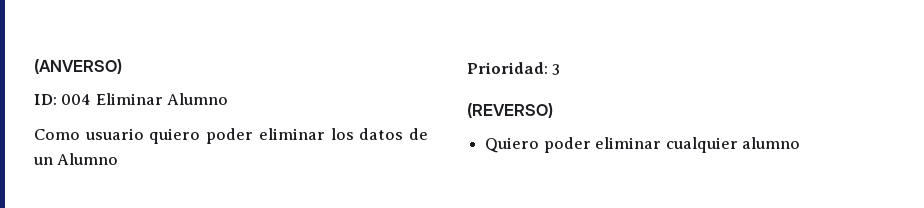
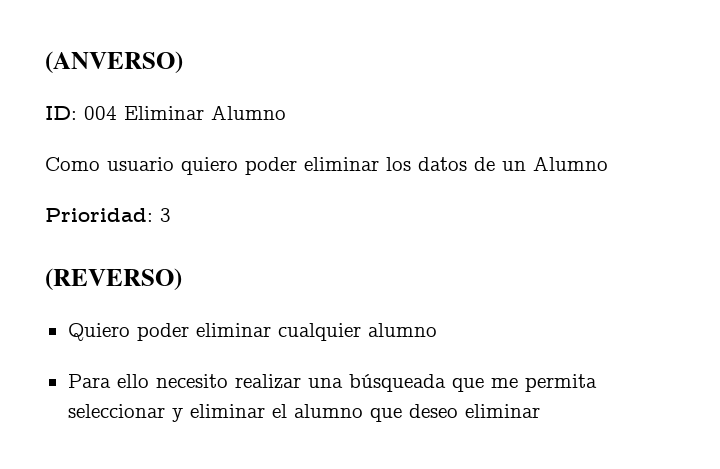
(800, 143) none -> [67,374,597,392] [67,404,540,422] // Para ello necesito realizar una búsqueada que me permita seleccionar y eliminar el alumno que deseo eliminar

